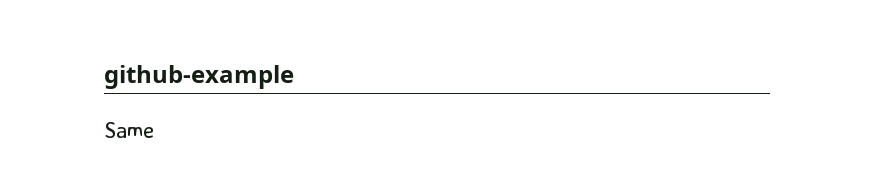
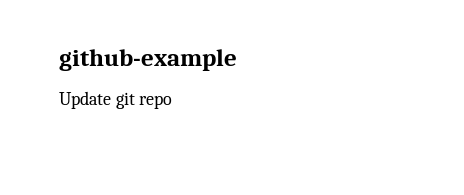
[104,122,154,138] Same -> [59,91,173,109] Update git repo

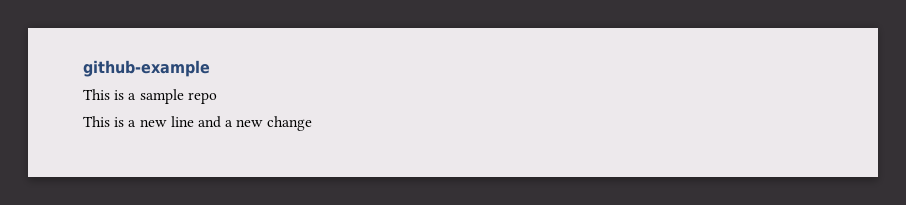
[59,91,173,109] Update git repo -> [83,89,217,104] [83,116,313,131] This is a sample repo // This is a new line and a new change

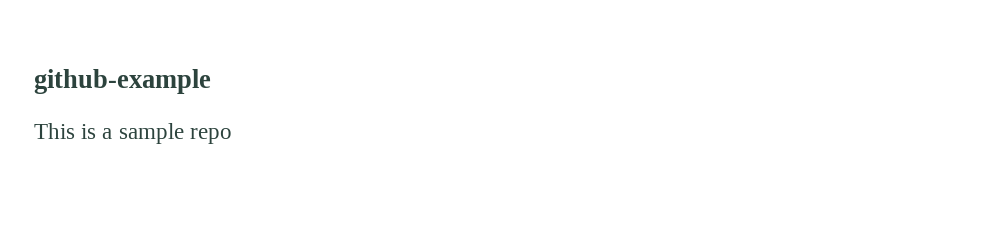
[83,116,313,131] // This is a new line and a new change -> (232, 136) none

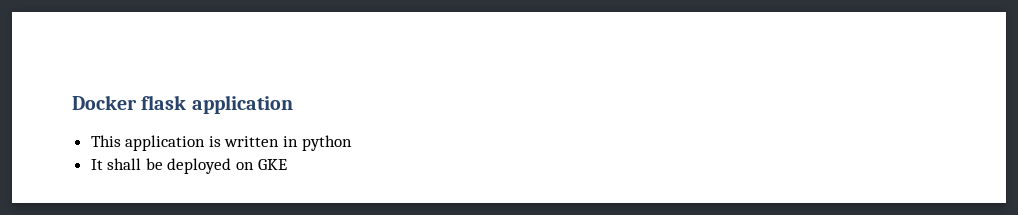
[34,69,211,94] [34,123,232,144] github-example // This is a sample repo -> [72,95,293,114] [90,135,352,151] [90,158,287,174] Docker flask application // This application is written in python // It shall be deployed on GKE

